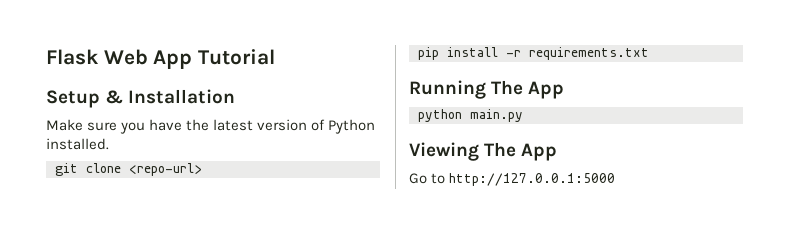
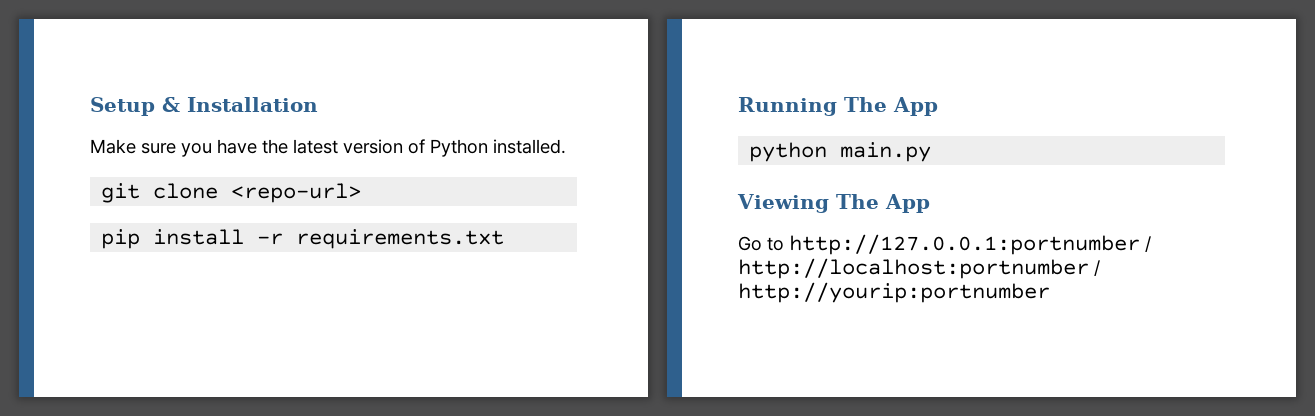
[46,49,276,69] Flask Web App Tutorial // -> (90, 106) none
[449,173,616,186] http://127.0.0.1:5000 -> [789,234,1151,255] [738,258,1100,279] [738,282,1050,303] http://127.0.0.1:portnumber / http://localhost:portnumber / http://yourip:portnumber

